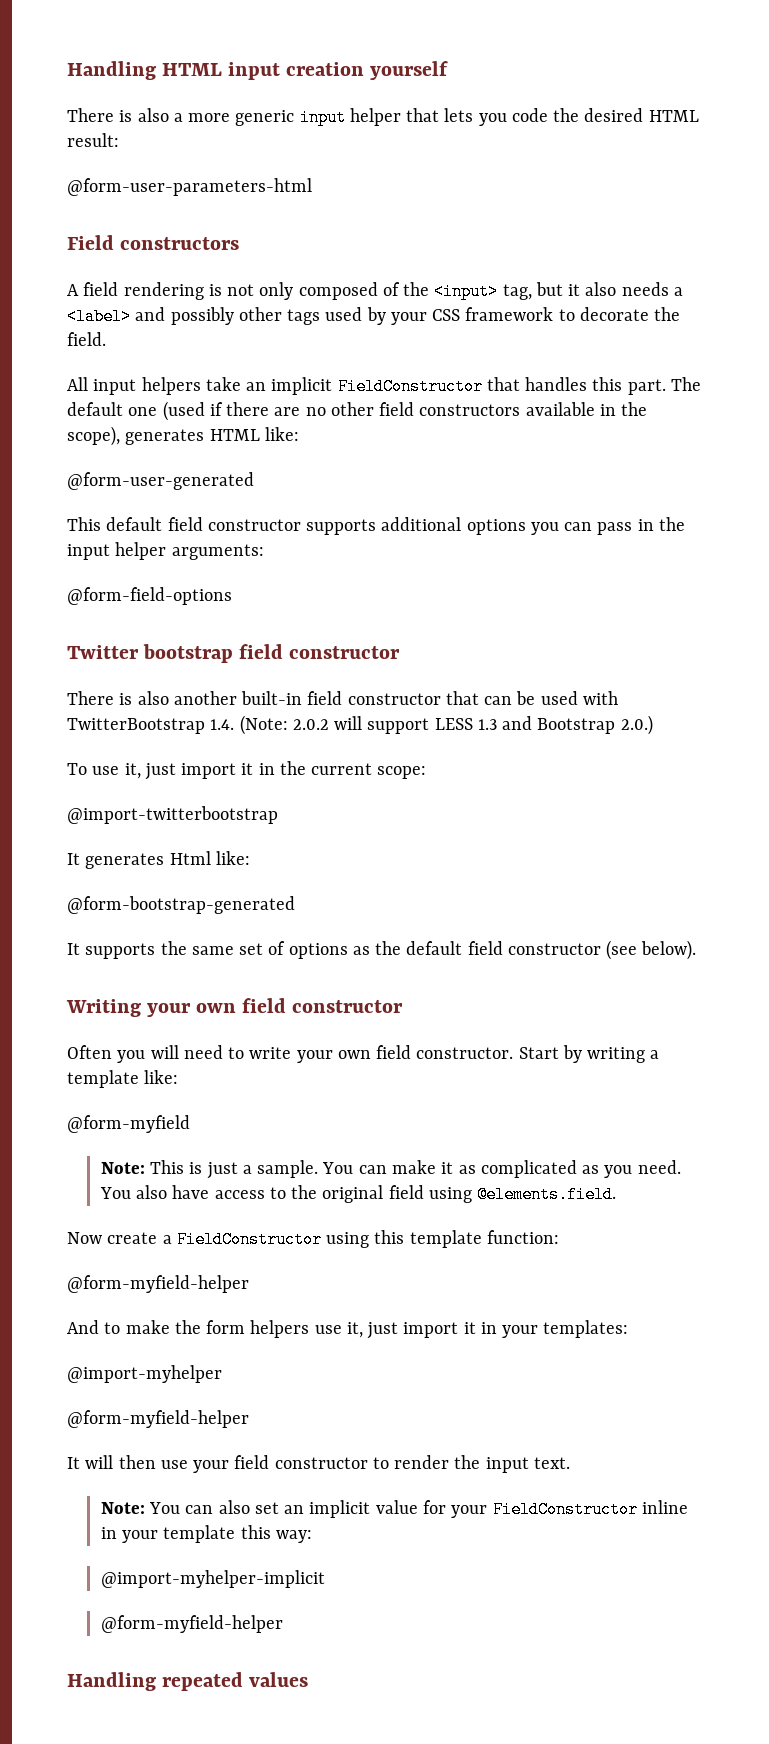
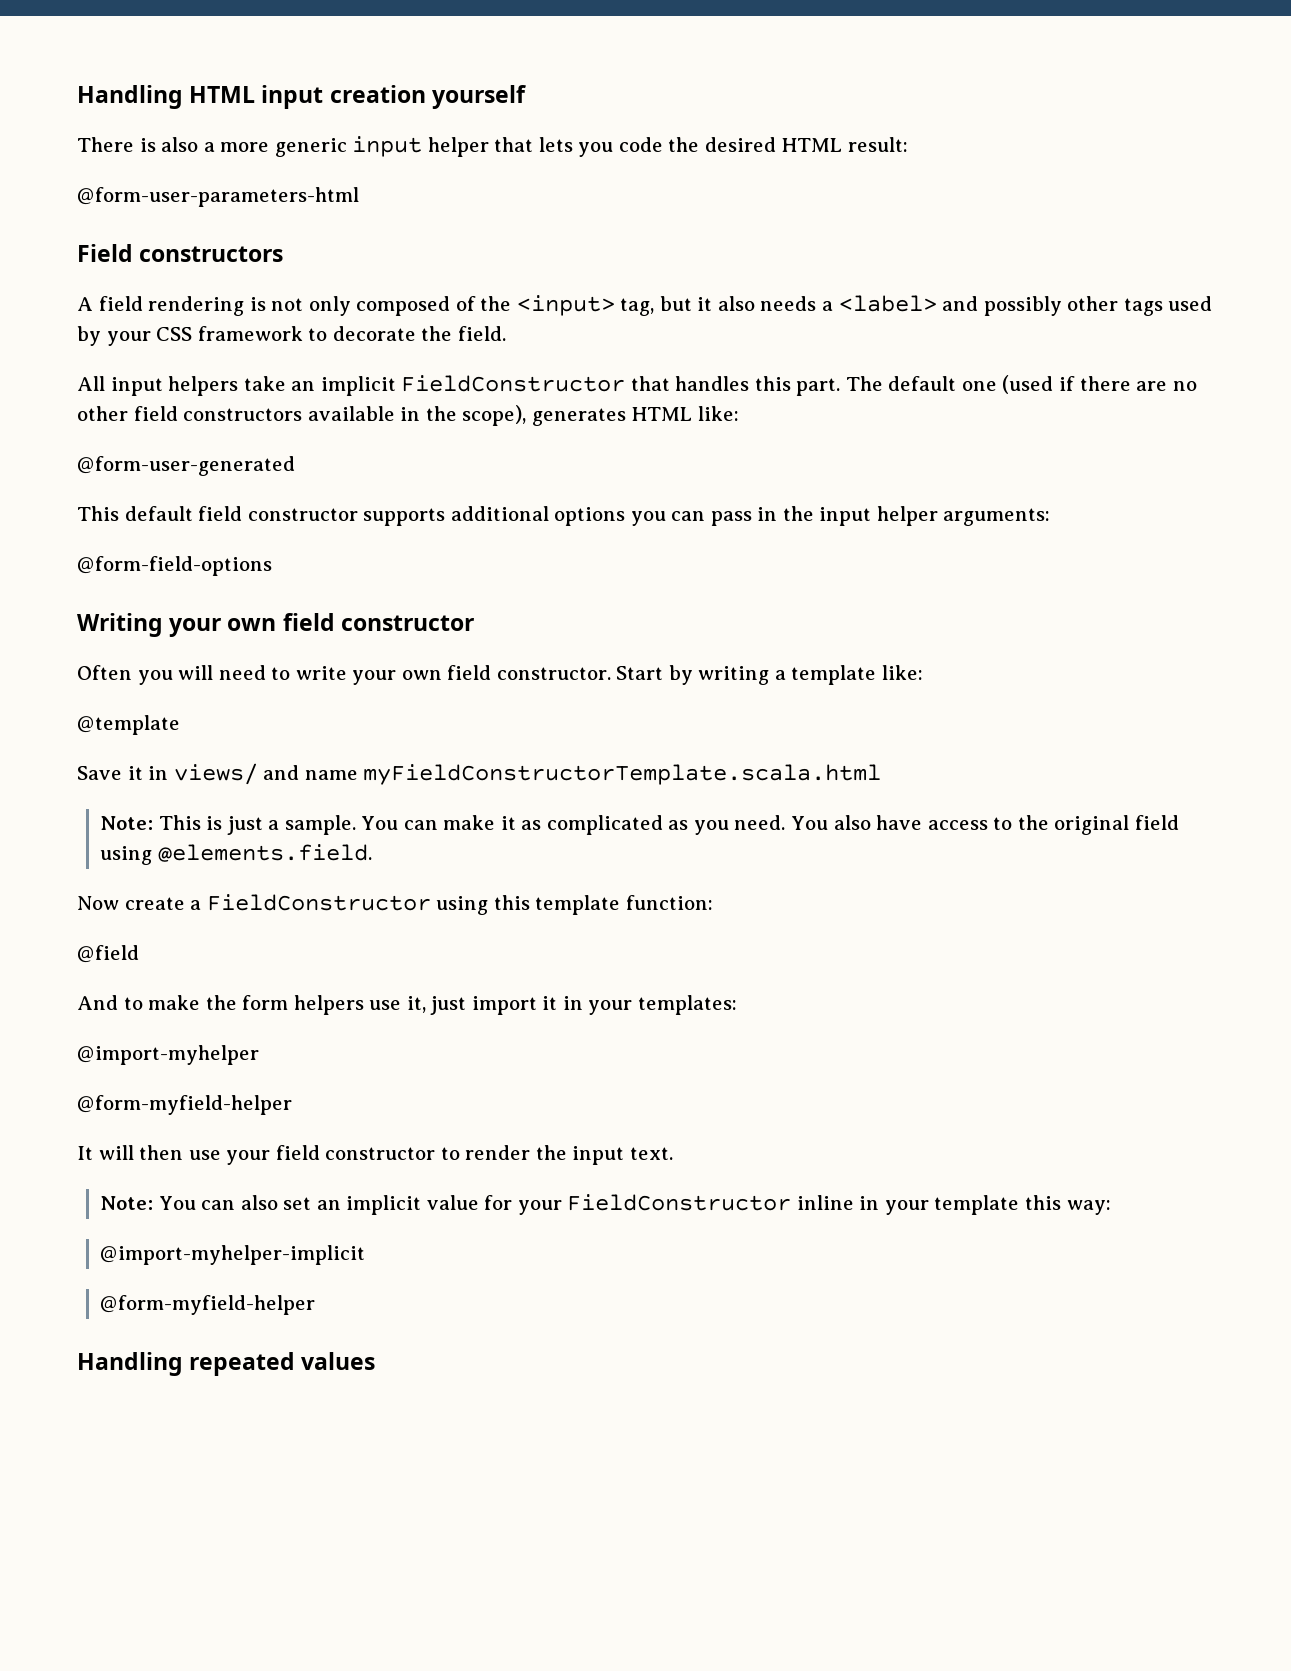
[67,644,401,663] [67,691,618,705] [67,715,653,735] [67,761,427,780] [67,806,278,824] [67,851,250,869] [67,896,295,914] [67,940,697,960] // Twitter bootstrap field constructor // There is also another built-in field constructor that can be used with TwitterBootstrap 1.4. (Note: 2.0.2 will support LESS 1.3 and Bootstrap 2.0.) // To use it, just import it in the current scope: // @import-twitterbootstrap // It generates Html like: // @form-bootstrap-generated // It supports the same set of options as the default field constructor (see below). -> (272, 566) none
[67,1115,190,1133] @form-myfield -> [77,715,180,735] [77,763,882,785] @template // Save it in views/ and name myFieldConstructorTemplate.scala.html
[67,1275,249,1293] @form-myfield-helper -> [77,945,139,963] @field

